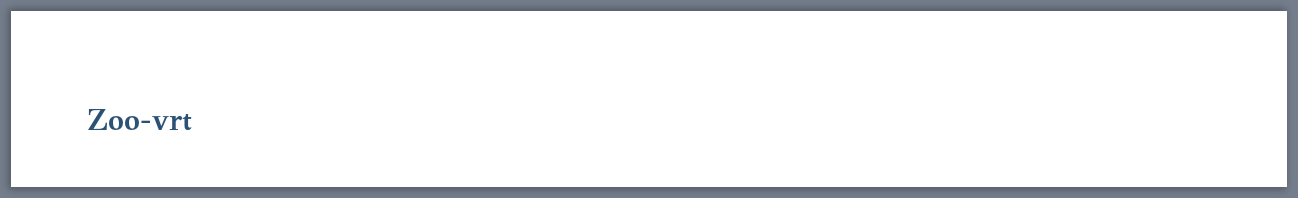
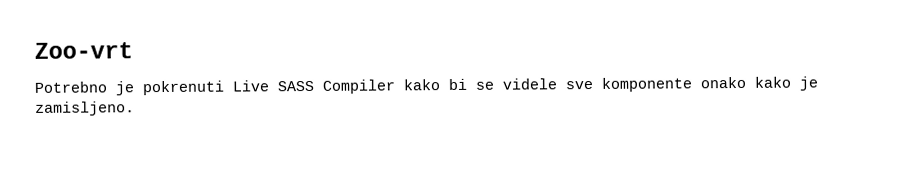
(192, 120) none -> [34,76,818,96] [35,101,135,116] // Potrebno je pokrenuti Live SASS Compiler kako bi se videle sve komponente onako kako je zamisljeno.

